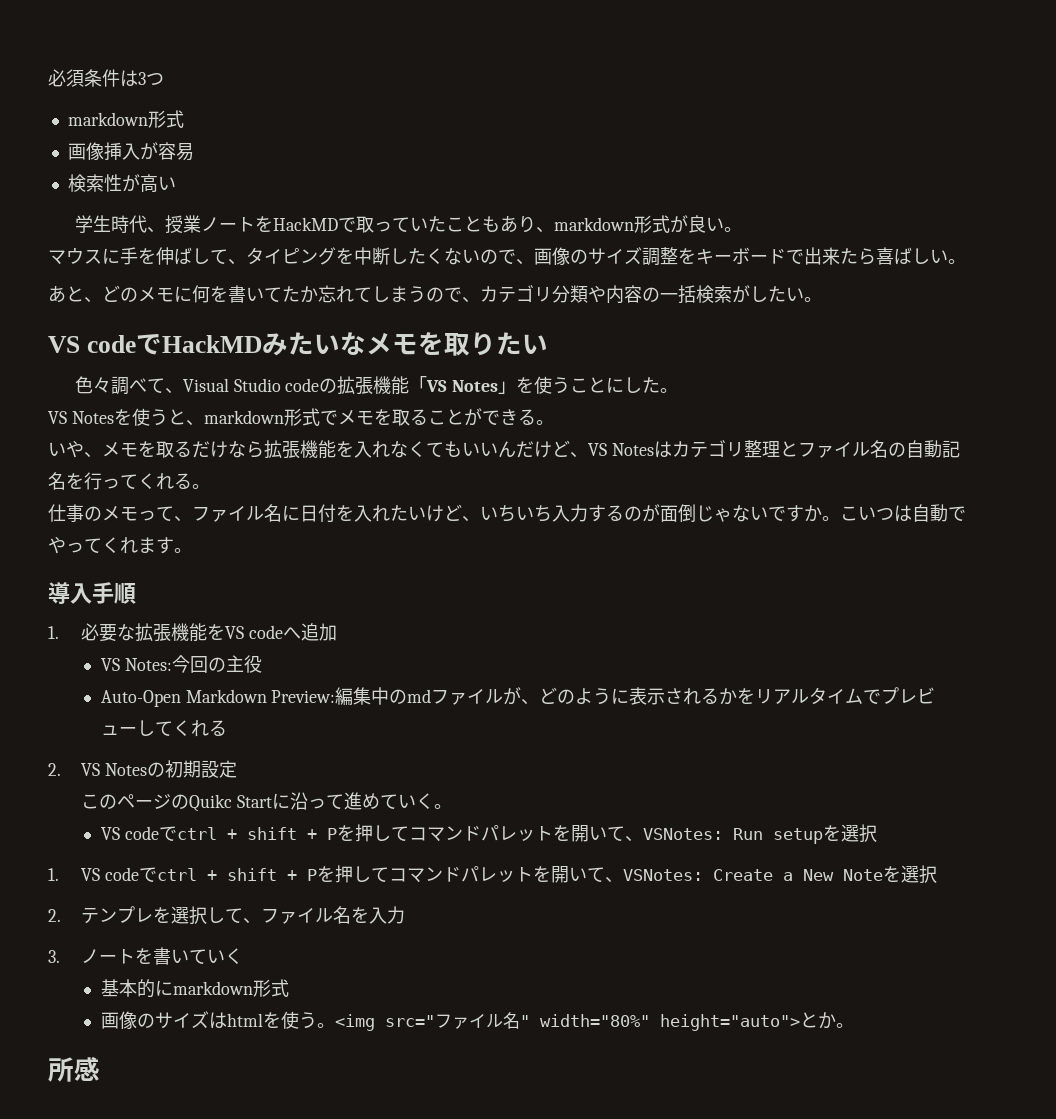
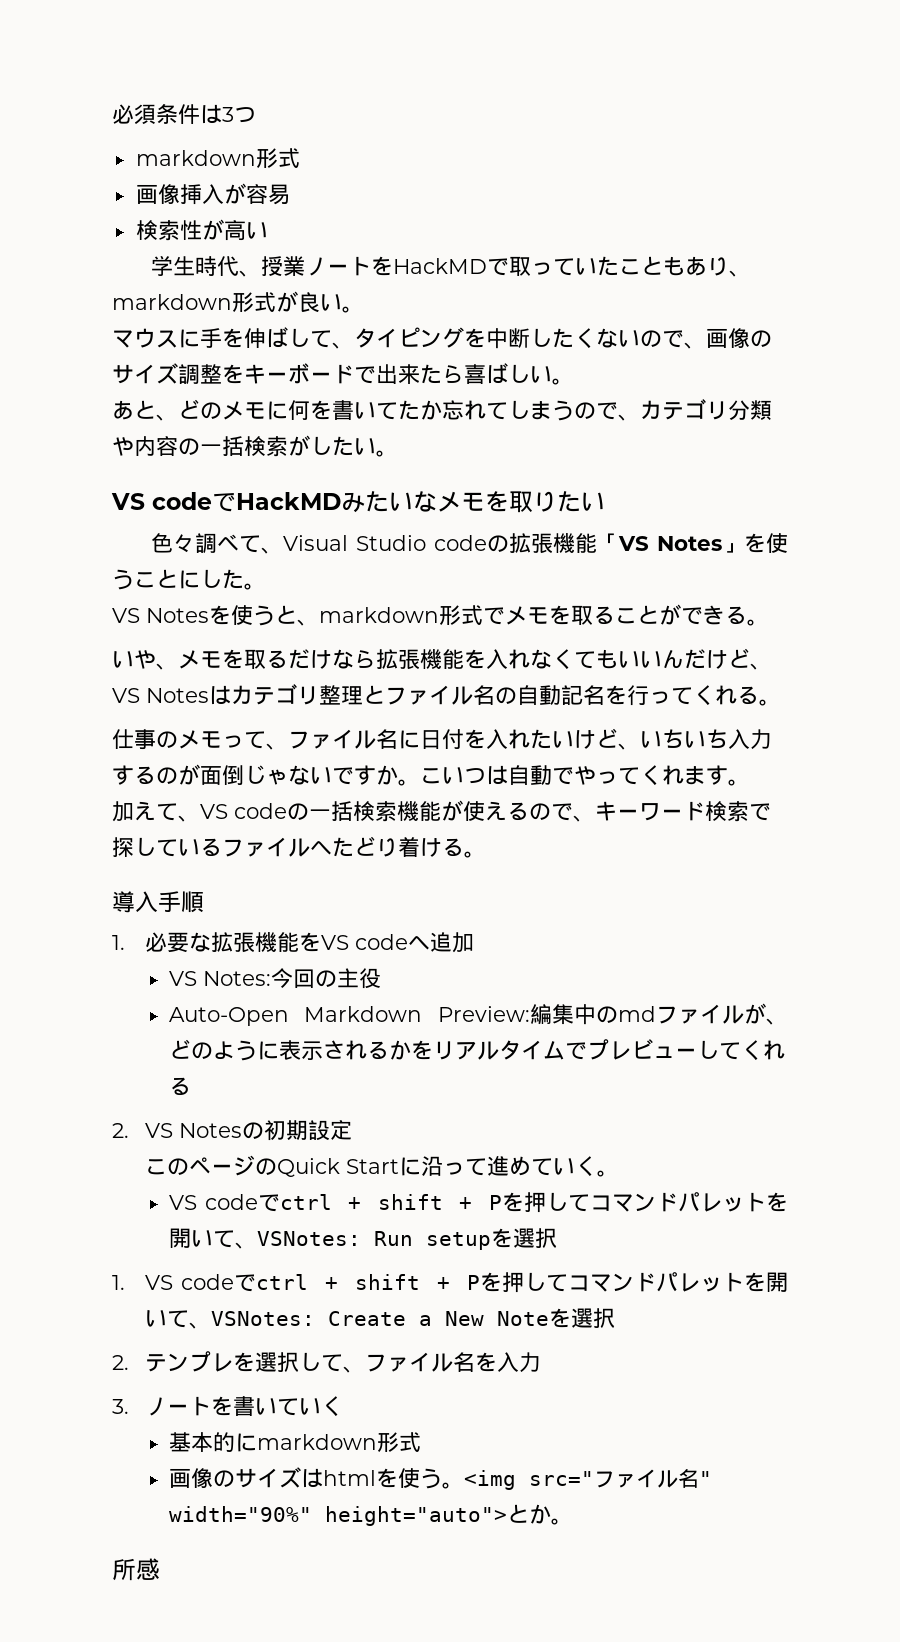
(192, 550) none -> [112,800,771,822] [112,836,486,858] // 加えて、VS codeの一括検索機能が使えるので、キーワード検索で探しているファイルへたどり着ける。
[188,794,232,812] Quikc -> [277,1158,341,1177] Quick
[539,1014,650,1027] width="80%" -> [168,1506,312,1522] width="90%"

